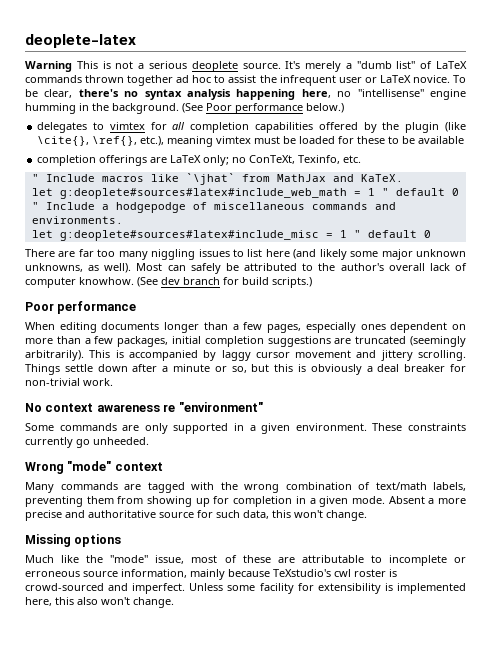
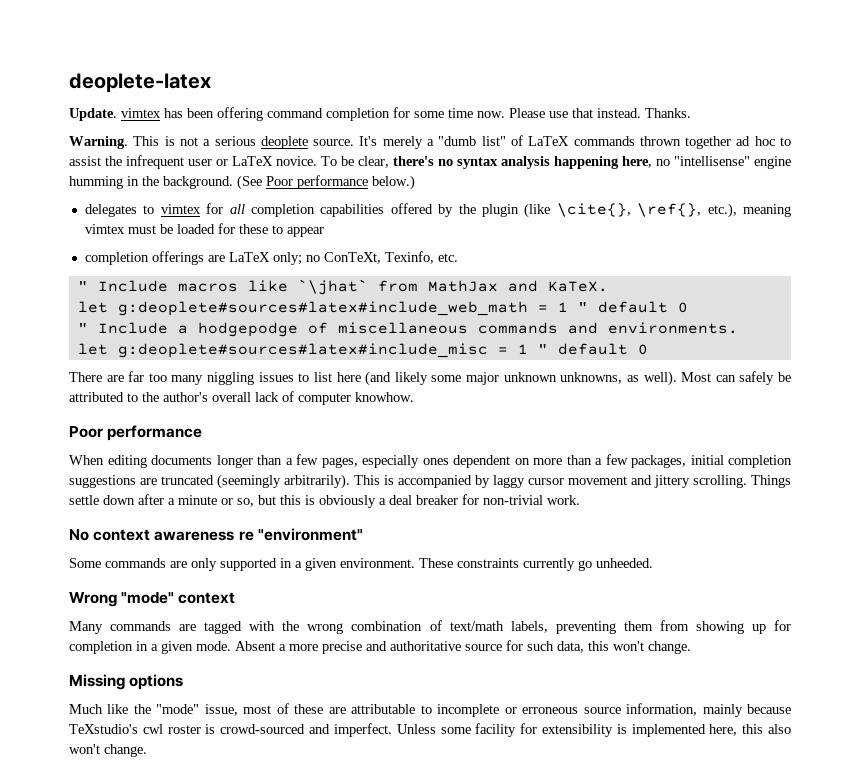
[25,61,72,72] Warning -> [69,107,691,121] [69,136,128,149] Update. vimtex has been offering command completion for some time now. Please use that instead. Thanks. // Warning.
[402,136,465,144] be available -> [286,227,324,237] appear
[137,277,312,288] (See dev branch for build scripts.) -> (414, 397) none

